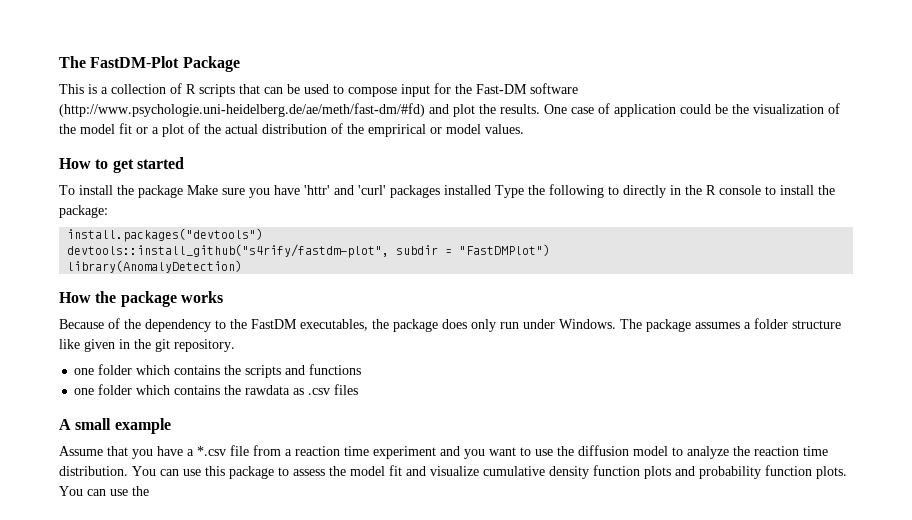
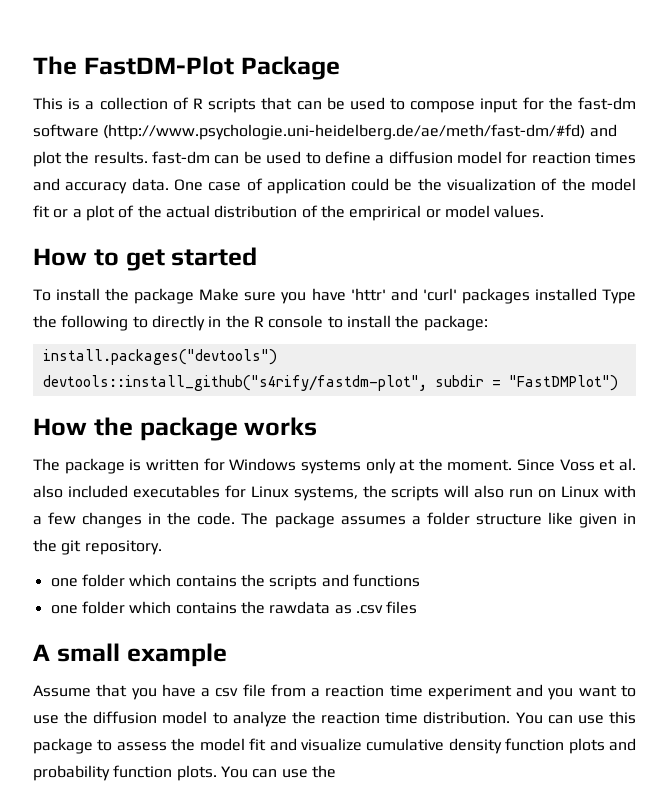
[476,84,527,94] Fast-DM -> [578,97,636,110] fast-dm
(540, 109) none -> [152,151,636,164] [33,178,169,194] fast-dm can be used to define a diffusion model for reaction times and accuracy data.
[67,260,243,273] // library(AnomalyDetection) -> (618, 383) none
[59,318,616,332] Because of the dependency to the FastDM executables, the package does only run under Windows. -> [33,458,636,474] [33,485,636,501] [33,512,236,528] The package is written for Windows systems only at the moment. Since Voss et al. also included executables for Linux systems, the scripts will also run on Linux with a few changes in the code.
[197,446,226,456] *.csv -> [215,688,239,697] csv

